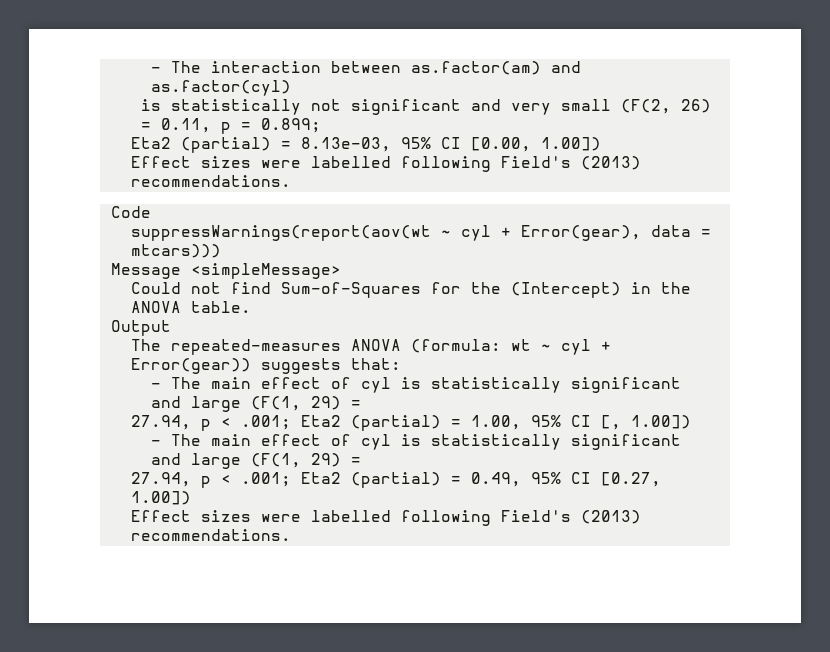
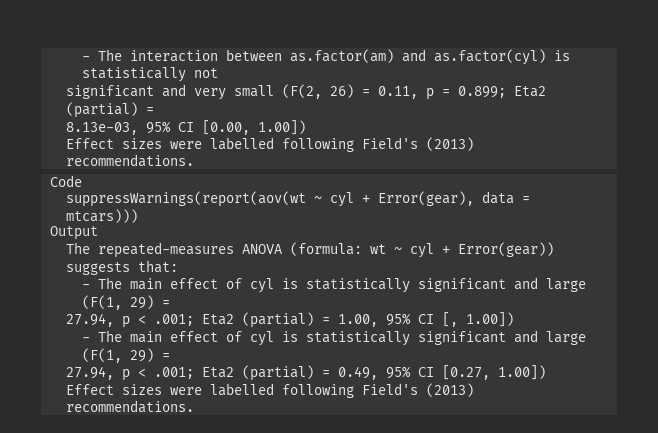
(291, 88) // -> (546, 57) none
(341, 105) none -> (218, 73) //
[130,137,291,153] // Eta2 (partial) = -> [513,86,546,97] [65,102,154,118] Eta2 (partial) = //
[110,263,341,279] [130,282,691,298] [130,301,251,313] // Message <simpleMessage> // Could not find Sum-of-Squares for the (Intercept) in the ANOVA table. -> (138, 216) none

